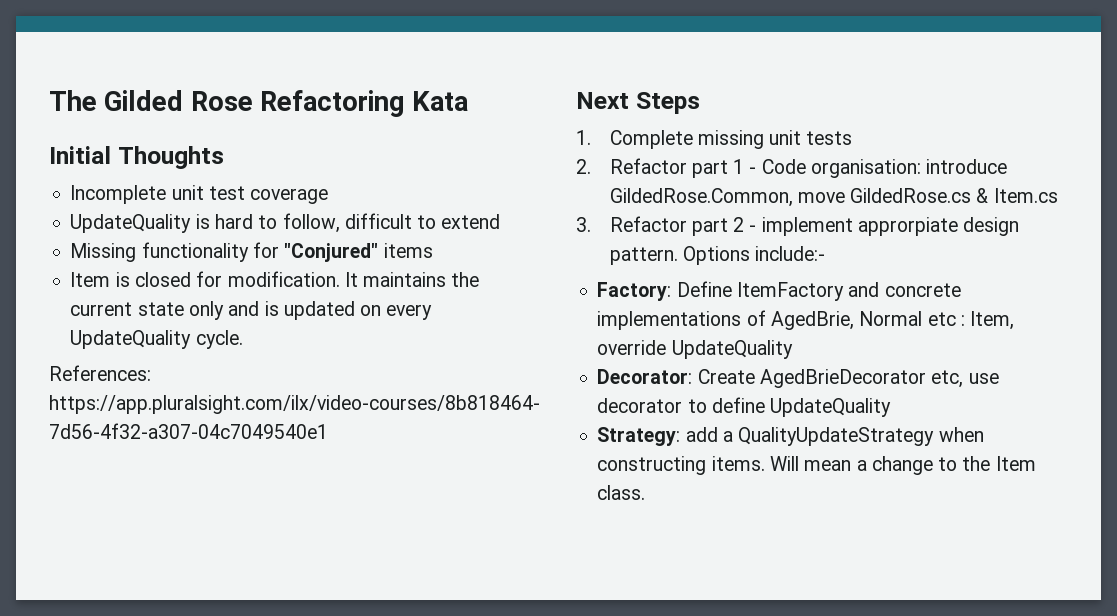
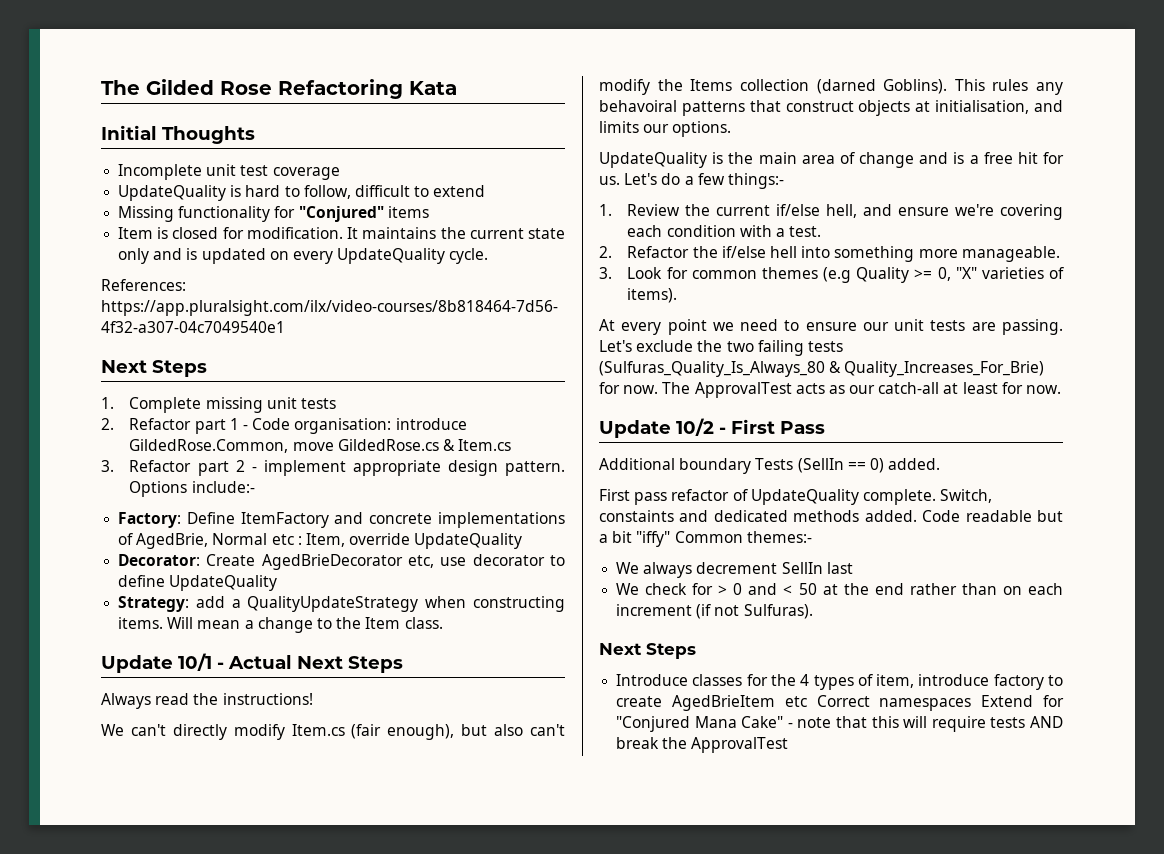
[857,217,958,236] approrpiate -> [352,460,441,476] appropriate
(646, 492) none -> [101,653,403,673] [101,693,313,709] [101,724,566,740] [599,79,1063,95] [599,100,1063,116] [599,121,732,137] [599,152,1064,168] [599,173,784,189] [599,204,1063,220] [627,225,822,237] [599,246,1060,262] [599,267,1064,283] [627,288,678,303] [599,319,1063,335] [599,340,843,356] [599,361,1045,377] [599,382,1062,398] [599,418,825,438] [599,458,941,474] [599,489,993,505] [599,510,1063,522] [599,531,812,547] [616,562,853,578] [616,583,1063,595] [616,604,813,619] [599,643,696,659] [616,674,1063,690] [616,695,1064,711] [616,716,1063,732] [616,737,789,753] // Update 10/1 - Actual Next Steps // Always read the instructions! // We can't directly modify Item.cs (fair enough), but also can't modify the Items collection (darned Goblins). This rules any behavoiral patterns that construct objects at initialisation, and limits our options. // UpdateQuality is the main area of change and is a free hit for us. Let's do a few things:- // 1. Review the current if/else hell, and ensure we're covering each condition with a test. // 2. Refactor the if/else hell into something more manageable. // 3. Look for common themes (e.g Quality >= 0, "X" varieties of items). // At every point we need to ensure our unit tests are passing. Let's exclude the two failing tests (Sulfuras_Quality_Is_Always_80 & Quality_Increases_For_Brie) for now. The ApprovalTest acts as our catch-all at least for now. // Update 10/2 - First Pass // Additional boundary Tests (SellIn == 0) added. // First pass refactor of UpdateQuality complete. Switch, constaints and dedicated methods added. Code readable but a bit "iffy" Common themes:- // We always decrement SellIn last // We check for > 0 and < 50 at the end rather than on each increment (if not Sulfuras). // Next Steps // Introduce classes for the 4 types of item, introduce factory to create AgedBrieItem etc Correct namespaces Extend for "Conjured Mana Cake" - note that this will require tests AND break the ApprovalTest

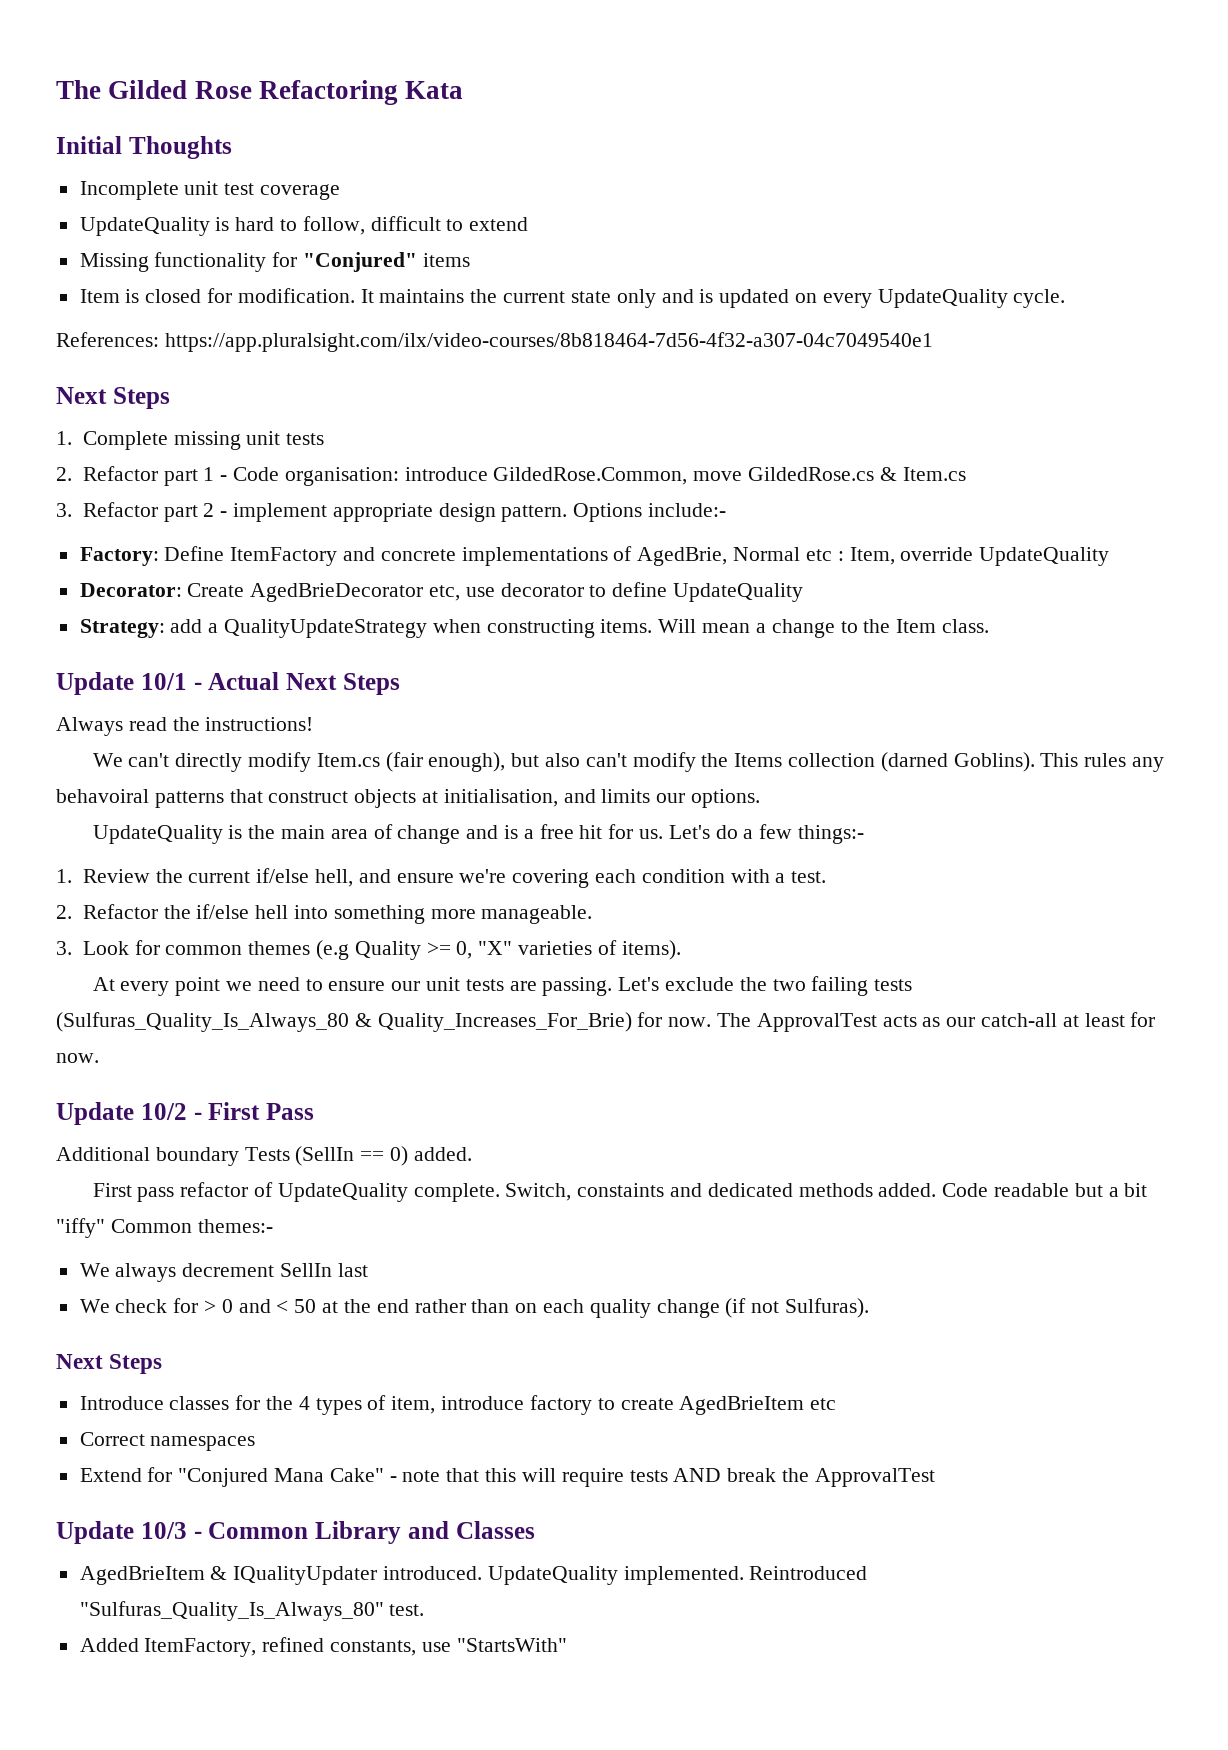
[616,604,693,616] increment -> [589,1299,720,1318] quality change
(807, 701) none -> (837, 1404) //
(972, 704) none -> (256, 1443) //
(789, 745) none -> [56,1521,535,1544] [79,1566,868,1585] [79,1601,425,1621] [79,1637,567,1657] // Update 10/3 - Common Library and Classes // AgedBrieItem & IQualityUpdater introduced. UpdateQuality implemented. Reintroduced "Sulfuras_Quality_Is_Always_80" test. // Added ItemFactory, refined constants, use "StartsWith"

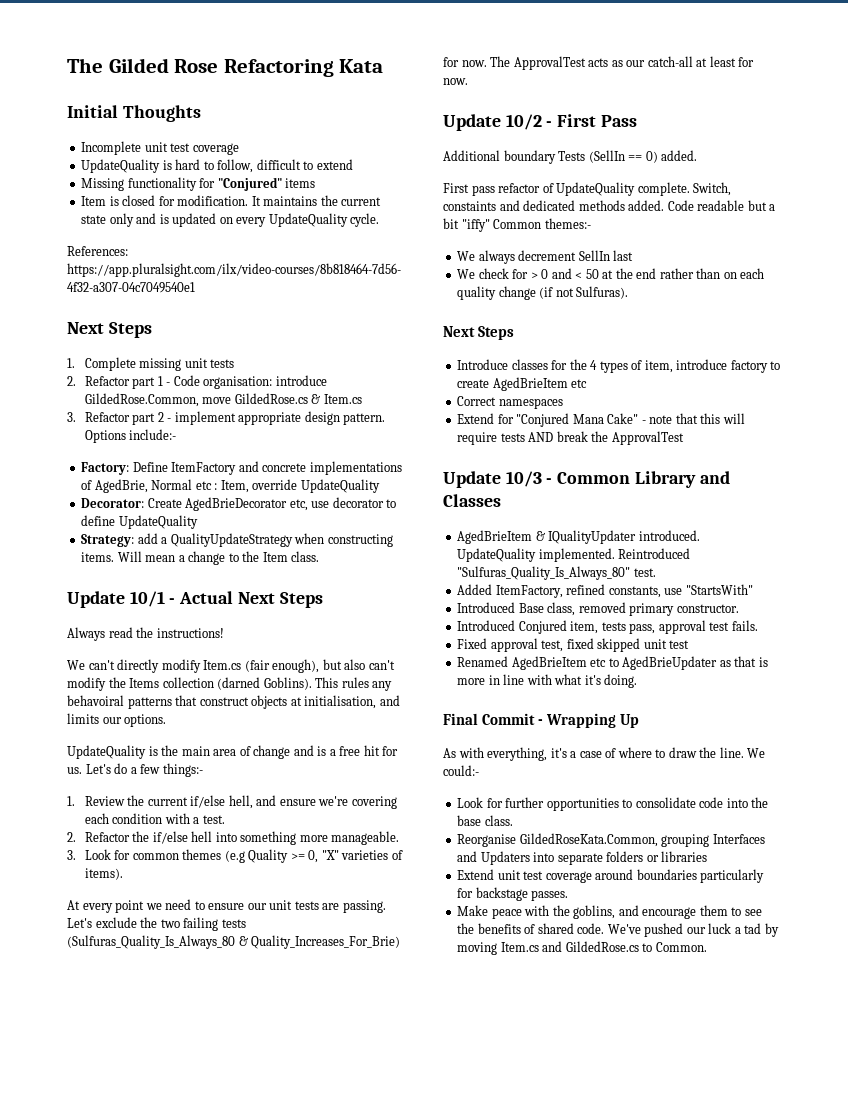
(567, 1645) none -> [457,602,739,616] [457,620,758,634] [457,638,690,652] [457,656,768,670] [457,674,638,688] [443,713,640,728] [443,747,766,761] [443,765,479,776] [457,797,769,811] [457,815,513,826] [457,833,765,847] [457,851,708,865] [457,869,765,883] [457,887,569,901] [457,905,762,919] [457,923,779,937] [457,941,707,955] // Introduced Base class, removed primary constructor. // Introduced Conjured item, tests pass, approval test fails. // Fixed approval test, fixed skipped unit test // Renamed AgedBrieItem etc to AgedBrieUpdater as that is more in line with what it's doing. // Final Commit - Wrapping Up // As with everything, it's a case of where to draw the line. We could:- // Look for further opportunities to consolidate code into the base class. // Reorganise GildedRoseKata.Common, grouping Interfaces and Updaters into separate folders or libraries // Extend unit test coverage around boundaries particularly for backstage passes. // Make peace with the goblins, and encourage them to see the benefits of shared code. We've pushed our luck a tad by moving Item.cs and GildedRose.cs to Common.

